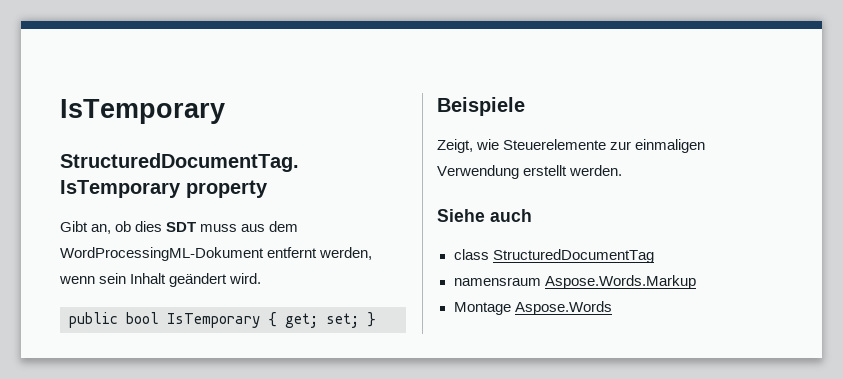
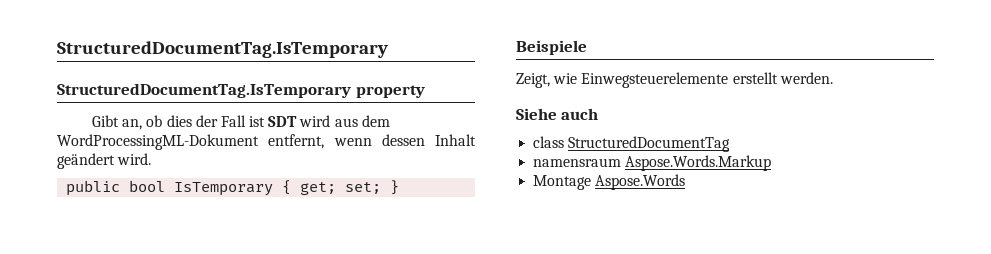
[60,99,225,124] IsTemporary -> [57,41,388,58] StructuredDocumentTag.IsTemporary
[166,221,299,232] [60,247,373,261] [59,273,127,284] SDT muss aus dem WordProcessingML-Dokument entfernt werden, wenn sein -> [195,115,390,127] [57,134,425,150] der Fall ist SDT wird aus dem WordProcessingML-Dokument entfernt, wenn dessen
[503,139,706,153] [437,165,519,179] Steuerelemente zur einmaligen Verwendung -> [581,72,729,88] Einwegsteuerelemente

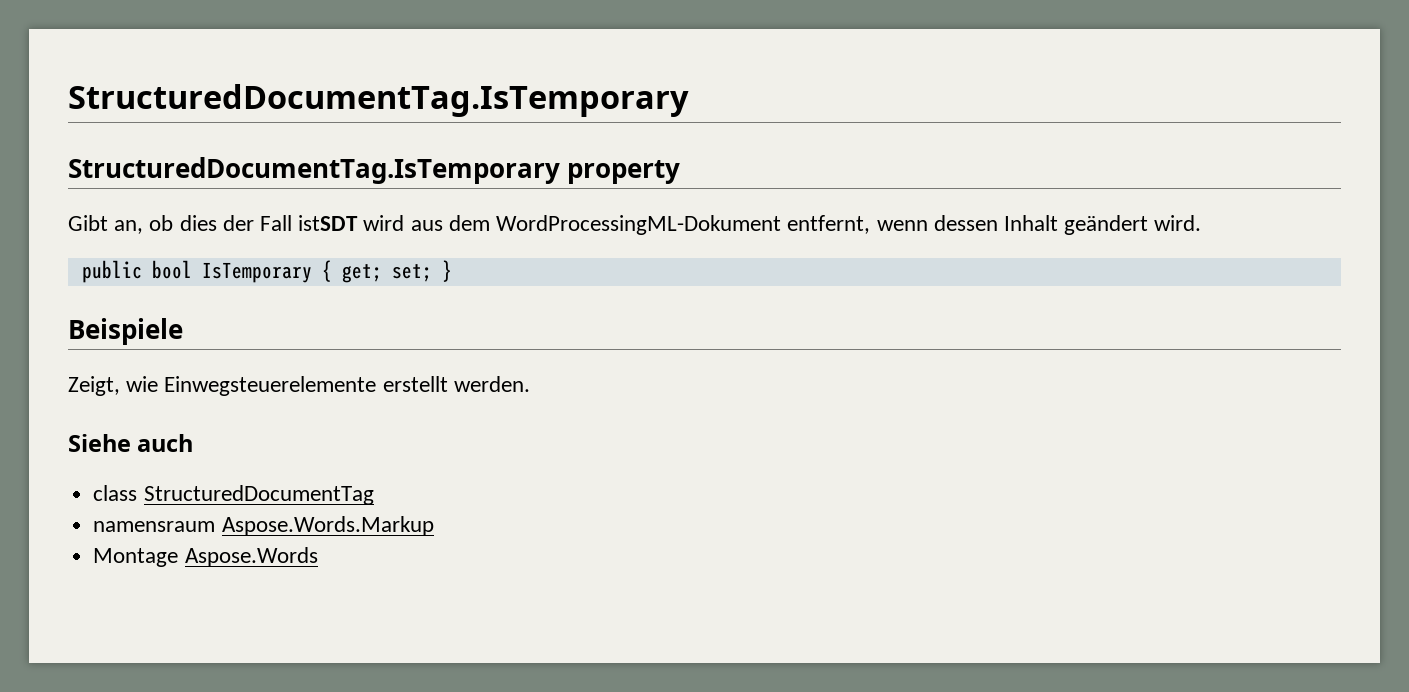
[249,116,298,127] ist SDT -> [298,215,359,231] istSDT

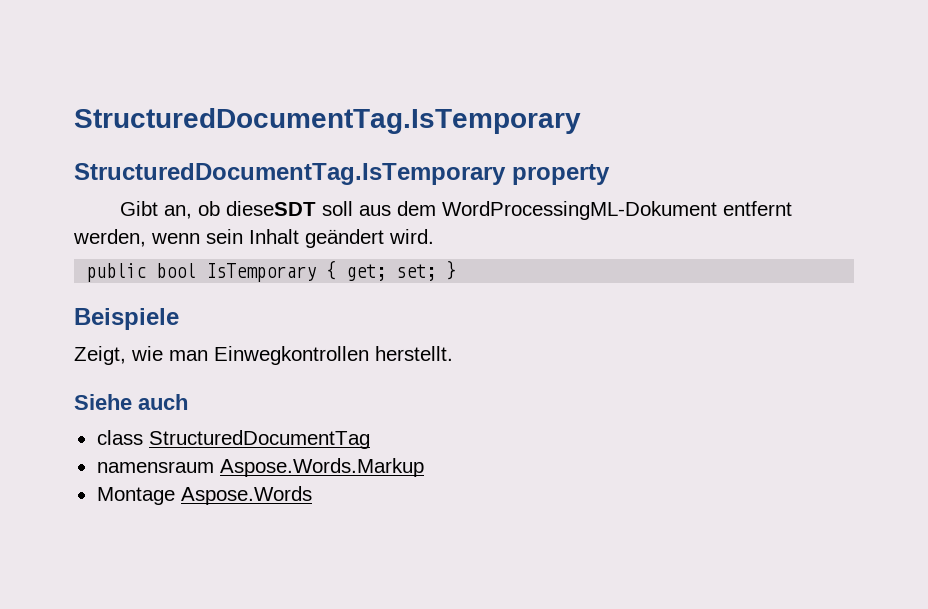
[179,215,998,235] dies der Fall istSDT wird aus dem WordProcessingML-Dokument entfernt, wenn dessen -> [225,201,792,220] [73,229,243,247] dieseSDT soll aus dem WordProcessingML-Dokument entfernt werden, wenn sein
[164,376,530,396] Einwegsteuerelemente erstellt werden. -> [169,346,453,365] man Einwegkontrollen herstellt.

